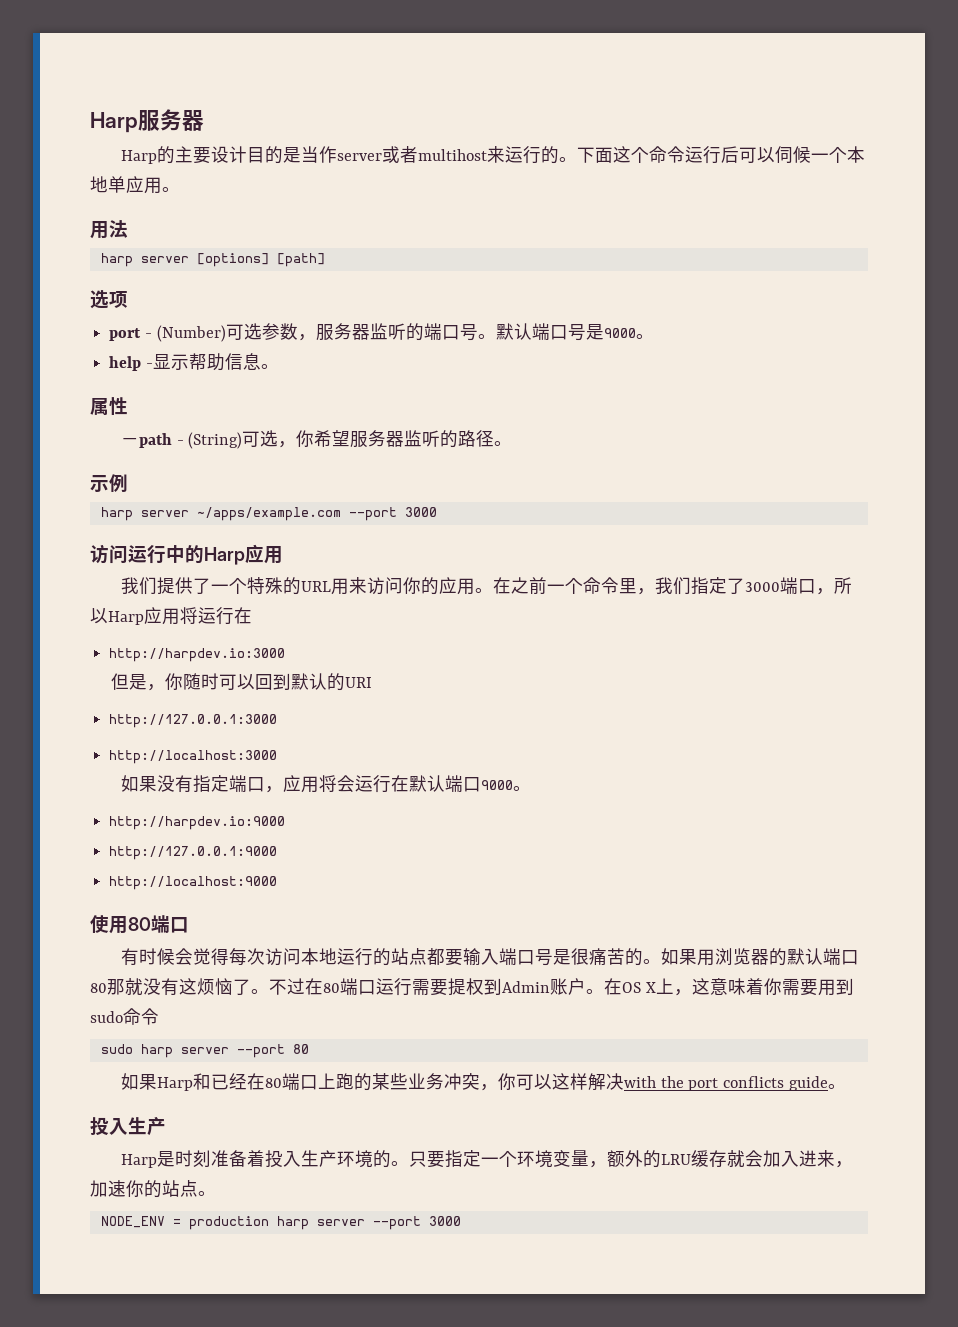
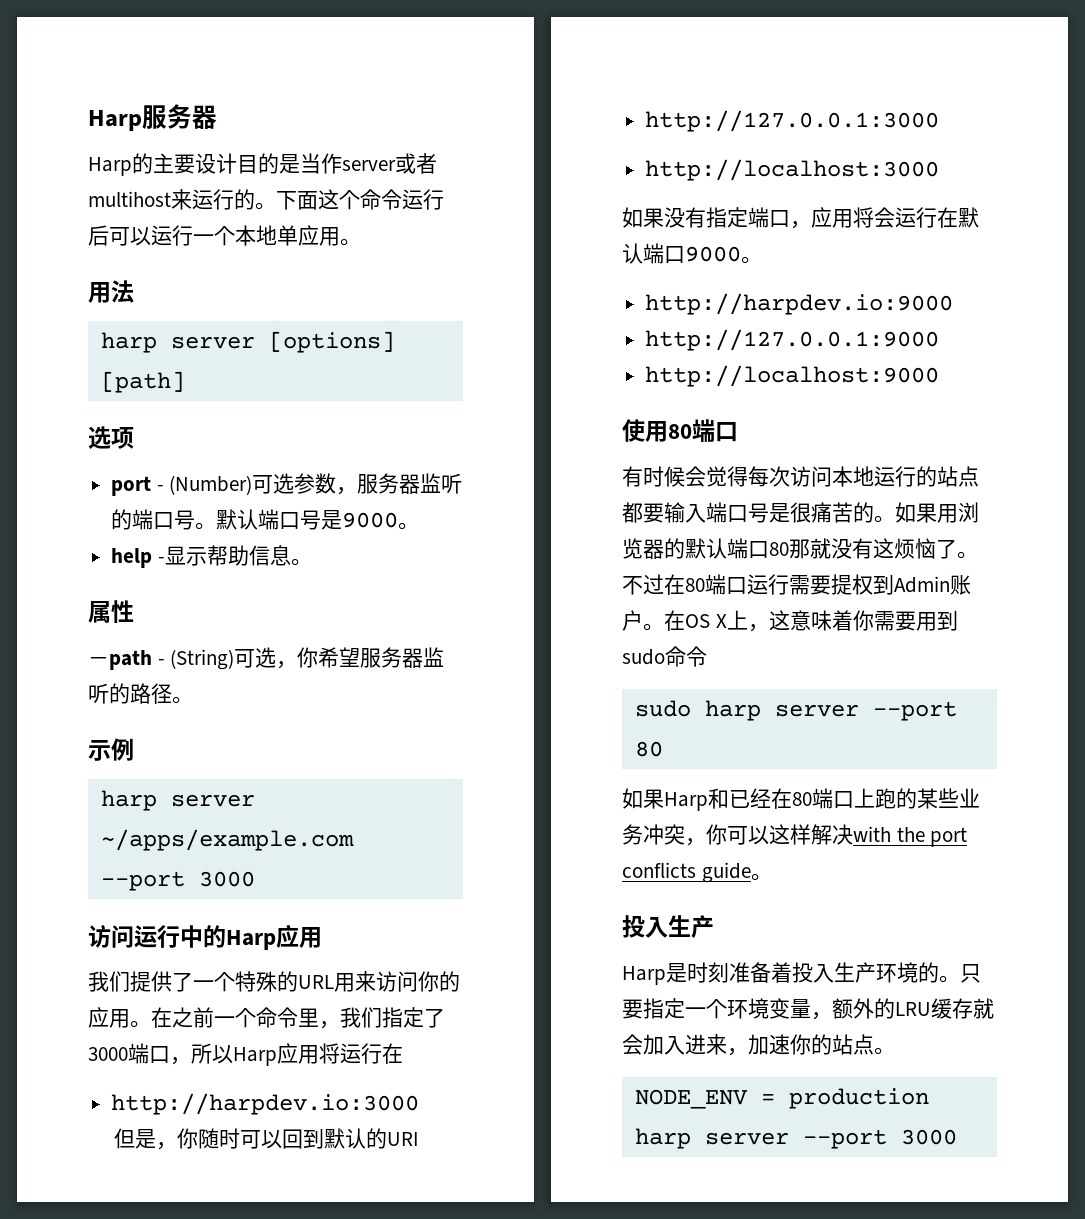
[775,146,812,163] 伺候 -> [151,225,193,246] 运行

